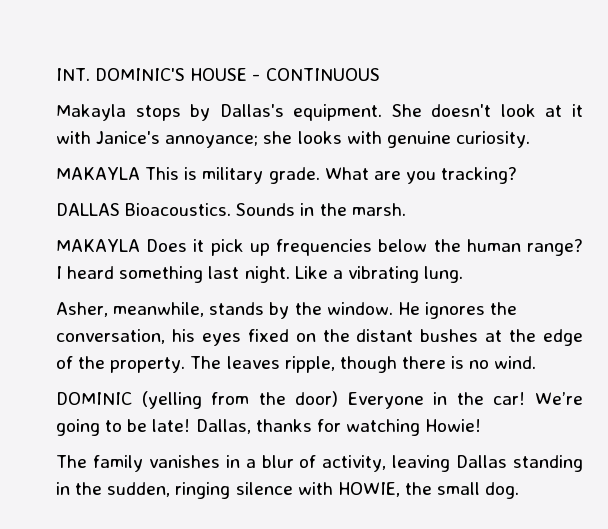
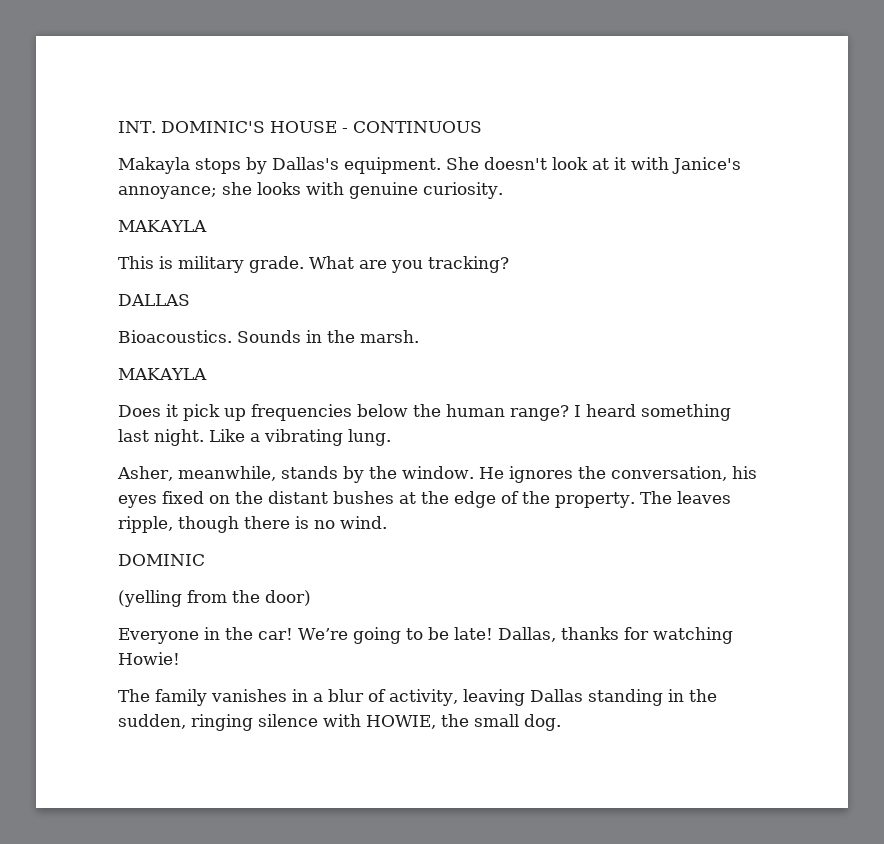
(140, 173) none -> (207, 226) //
(120, 209) none -> (190, 300) //
(140, 245) none -> (207, 374) //
(132, 398) none -> (205, 560) //
(339, 399) none -> (311, 598) //

